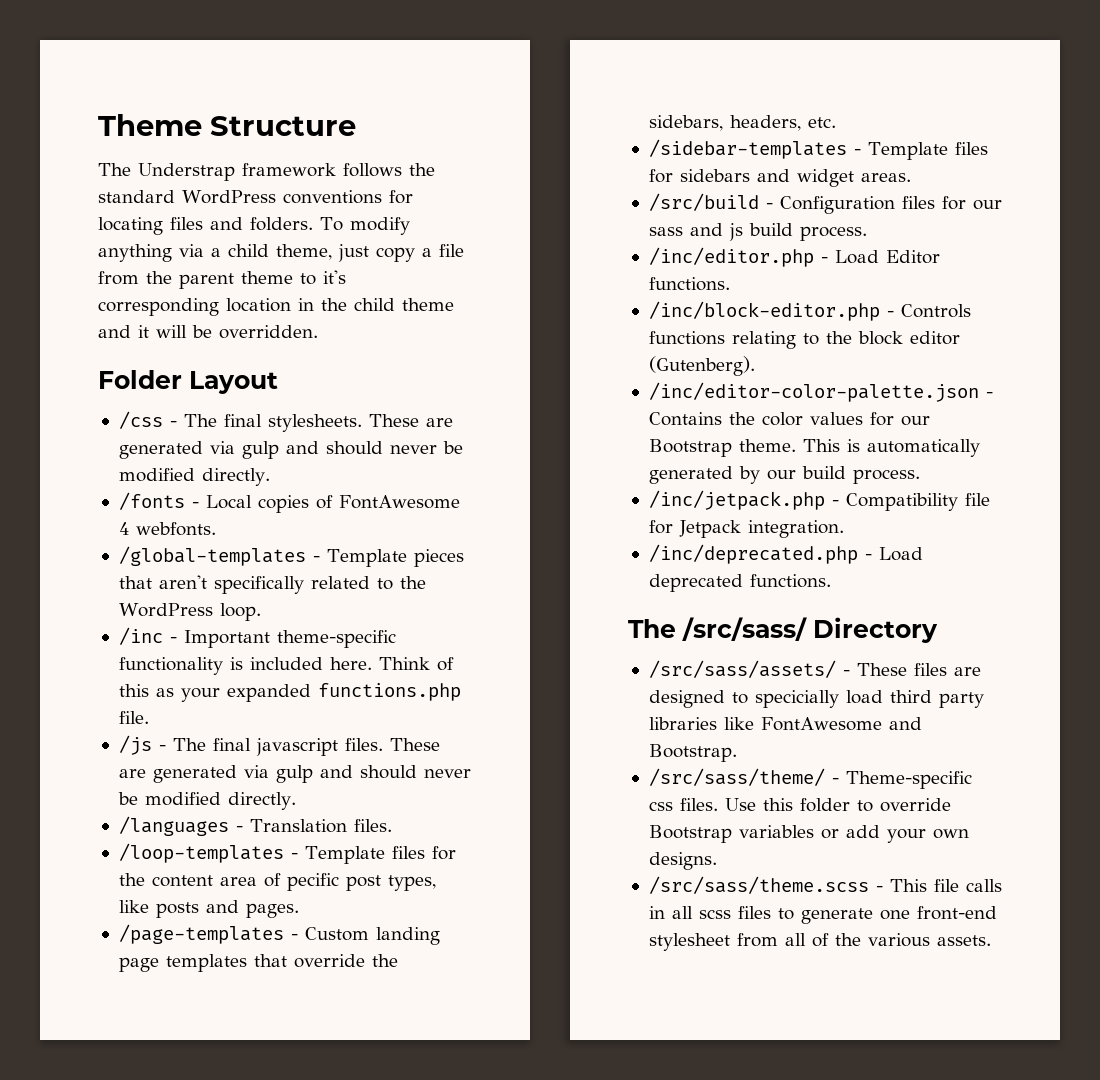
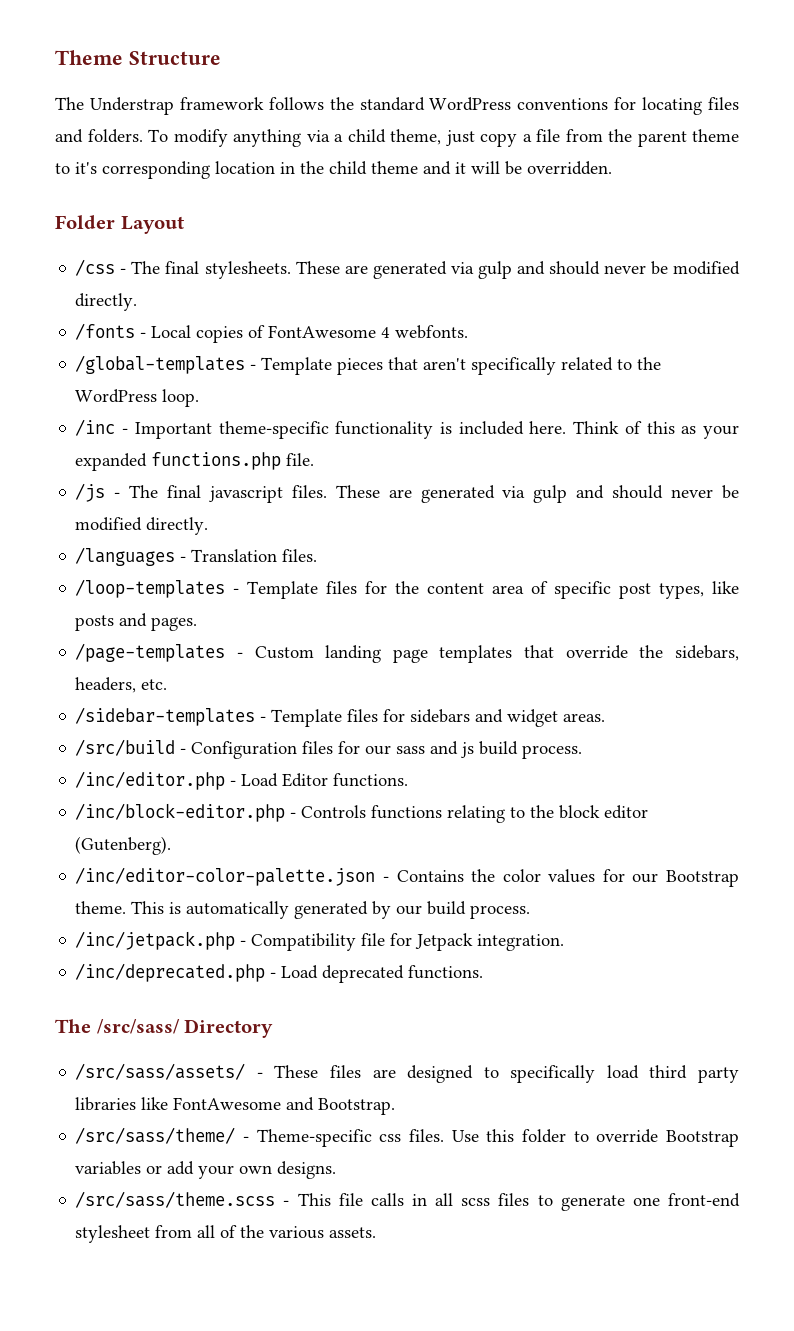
[286,873,339,891] pecific -> [554,581,612,599] specific
[754,690,839,708] specicially -> [510,1065,596,1083] specifically

